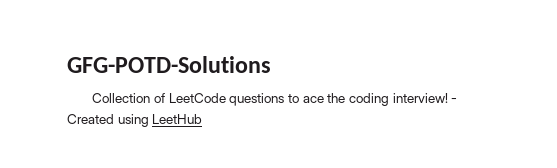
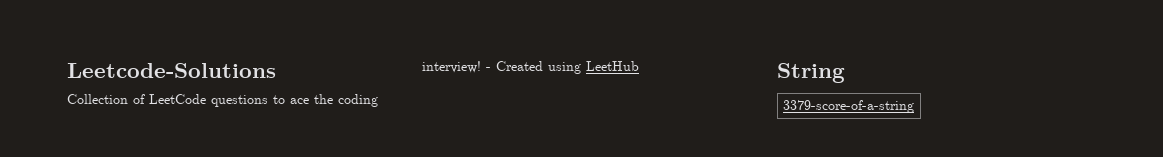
[67,56,271,73] GFG-POTD-Solutions -> [67,63,276,78] Leetcode-Solutions
(203, 119) none -> [777,63,845,83] [782,100,914,113] // String // 3379-score-of-a-string

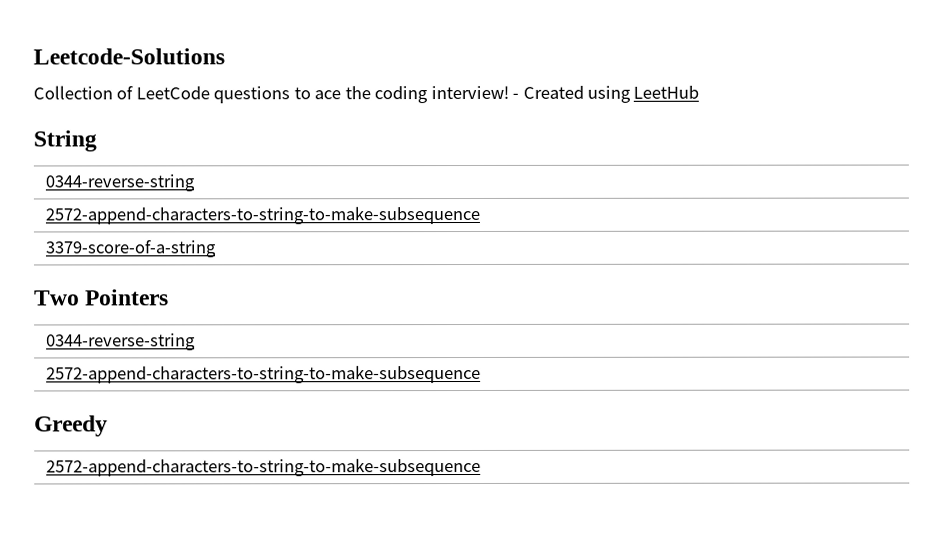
(845, 73) none -> [45,174,196,192] [45,205,481,225] // 0344-reverse-string // 2572-append-characters-to-string-to-make-subsequence
(914, 106) none -> [34,289,170,306] [46,333,197,351] [46,364,482,384] [34,415,108,437] [46,457,482,477] // Two Pointers // 0344-reverse-string // 2572-append-characters-to-string-to-make-subsequence // Greedy // 2572-append-characters-to-string-to-make-subsequence

